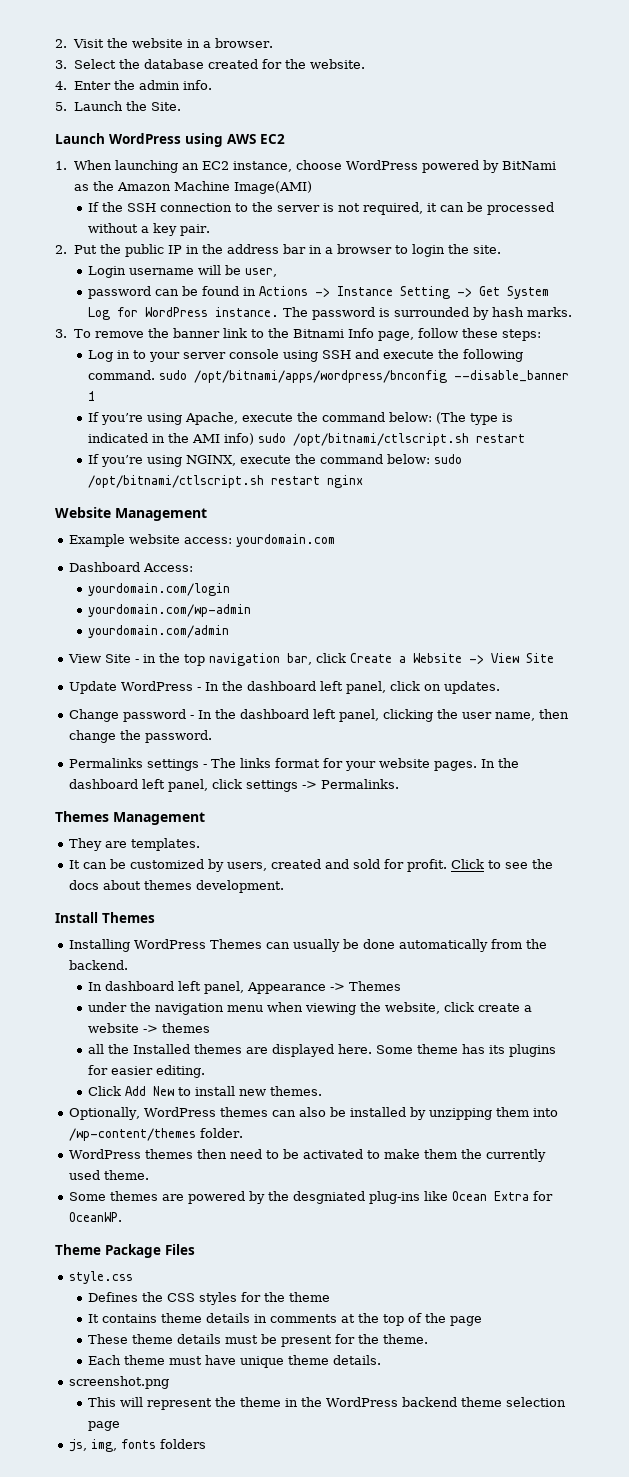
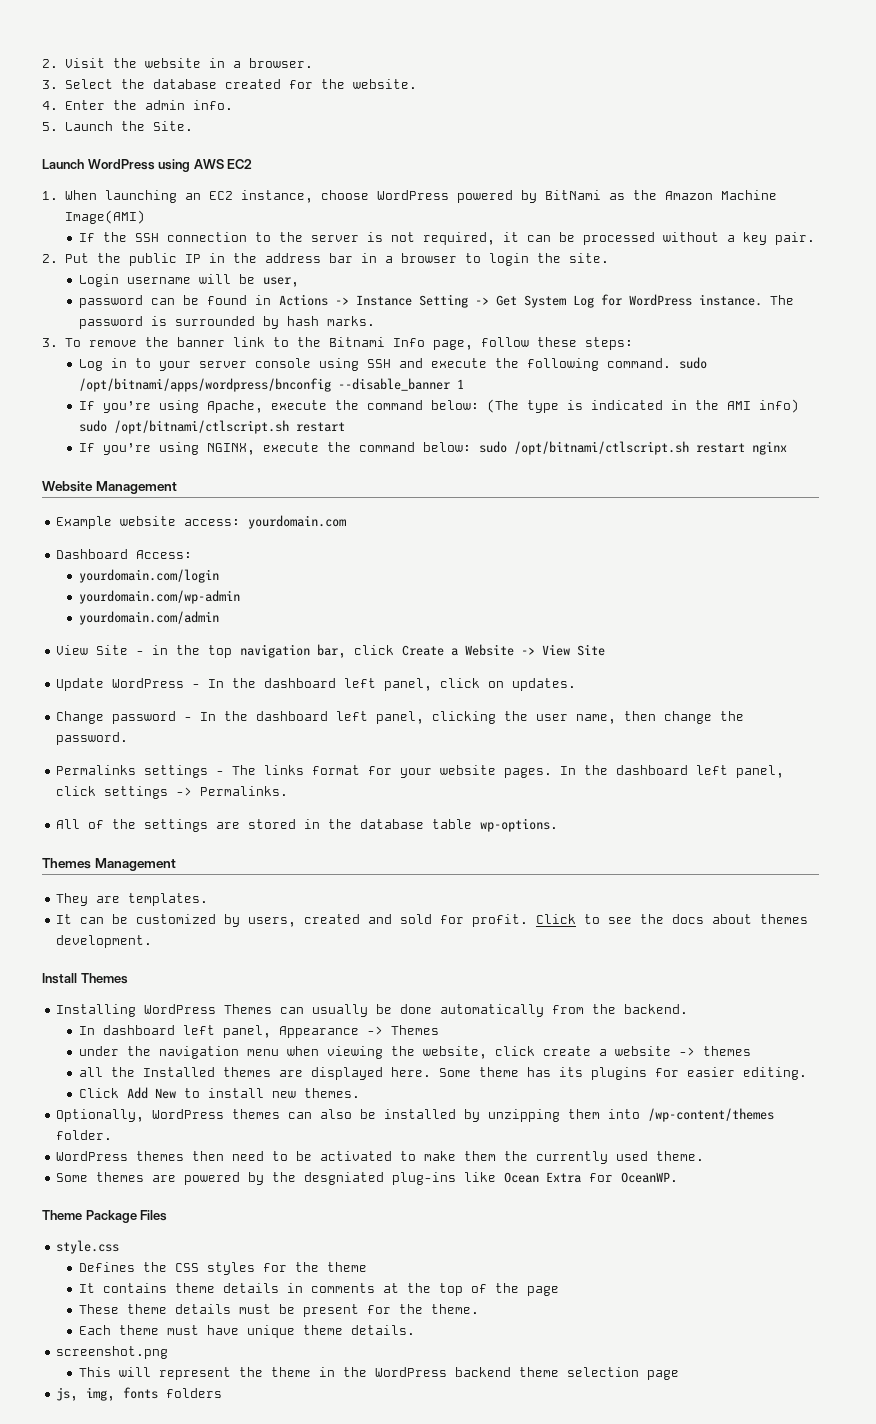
(399, 784) none -> [56,818,559,832] // All of the settings are stored in the database table wp-options.

